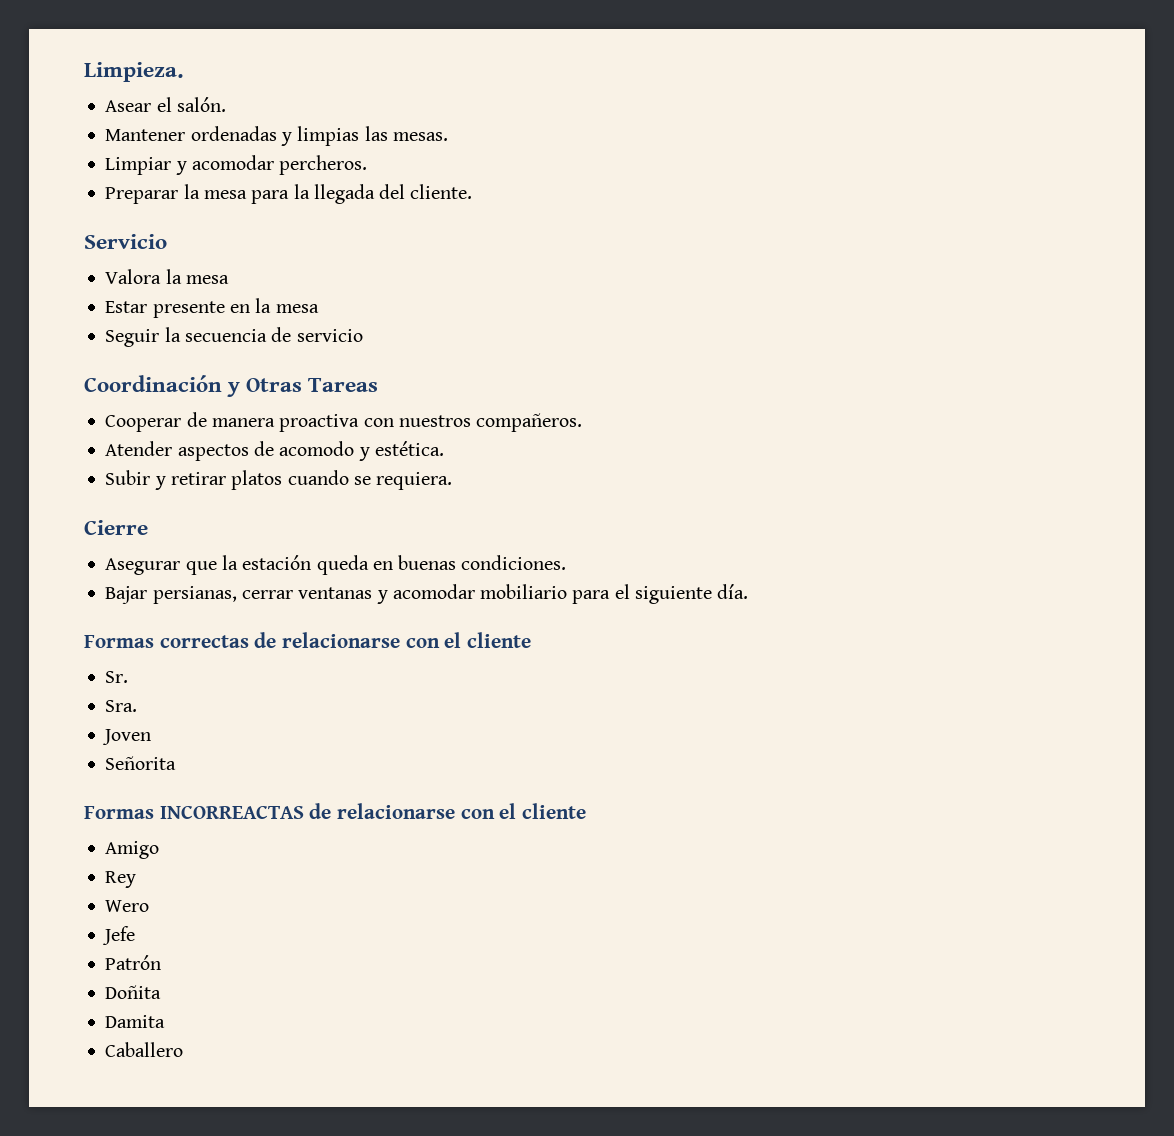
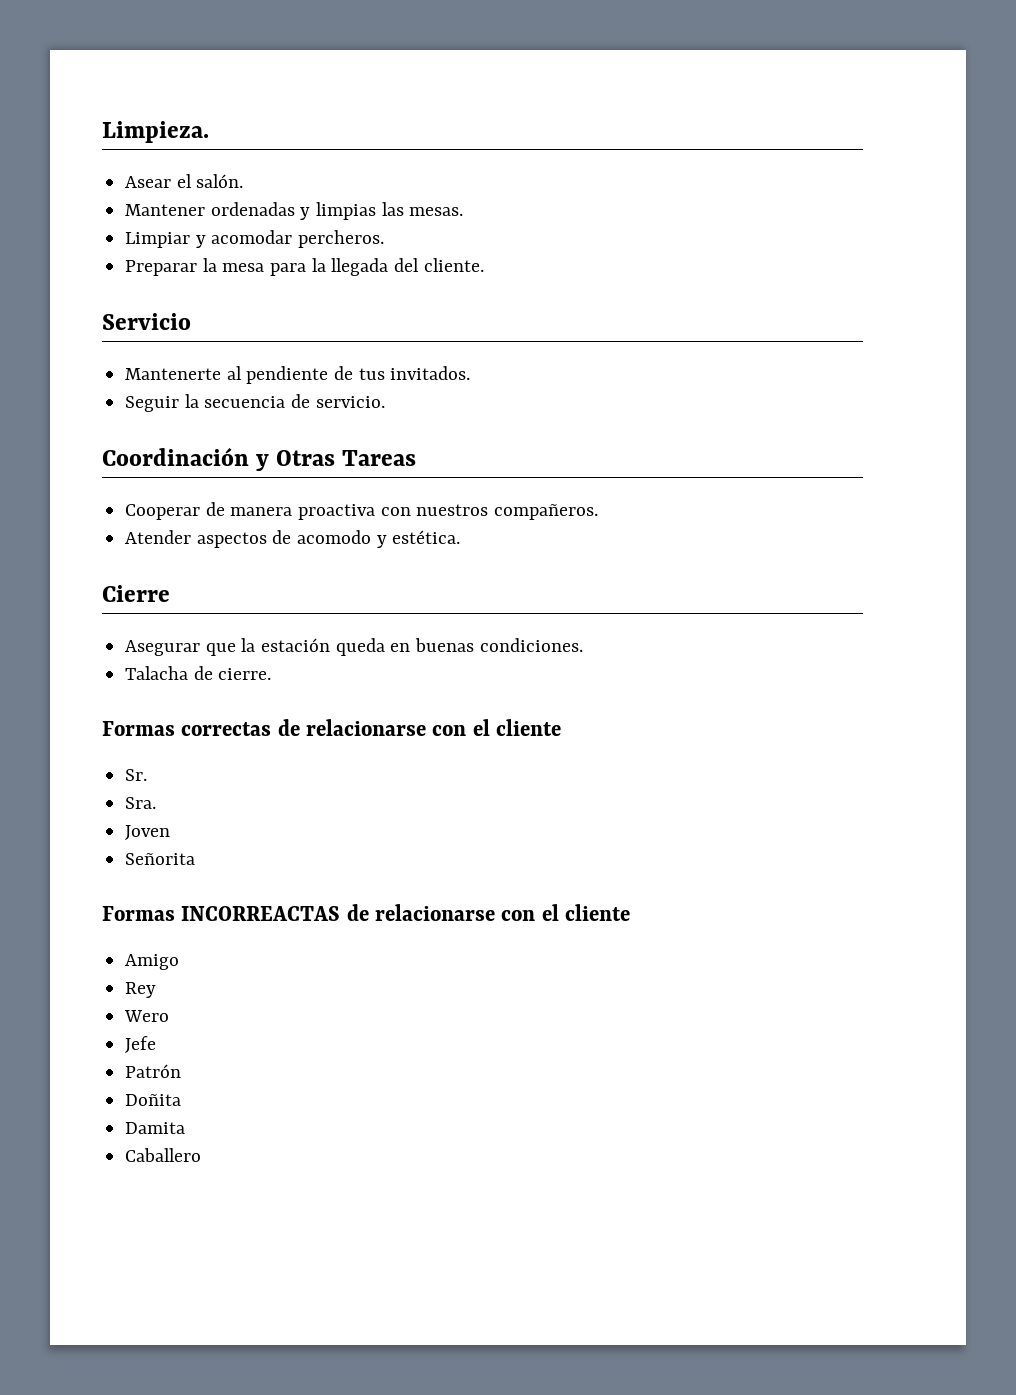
[105,269,229,284] [105,298,319,318] Valora la mesa // Estar presente en la mesa -> [125,366,471,384] Mantenerte al pendiente de tus invitados.
[296,329,363,342] servicio -> [315,396,385,408] servicio.
[105,470,453,490] // Subir y retirar platos cuando se requiera. -> (461, 537) none
[105,584,749,604] Bajar persianas, cerrar ventanas y acomodar mobiliario para el siguiente día. -> [125,666,272,680] Talacha de cierre.

